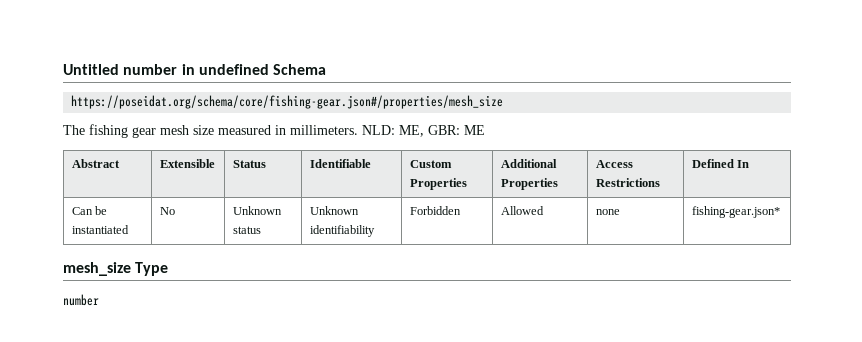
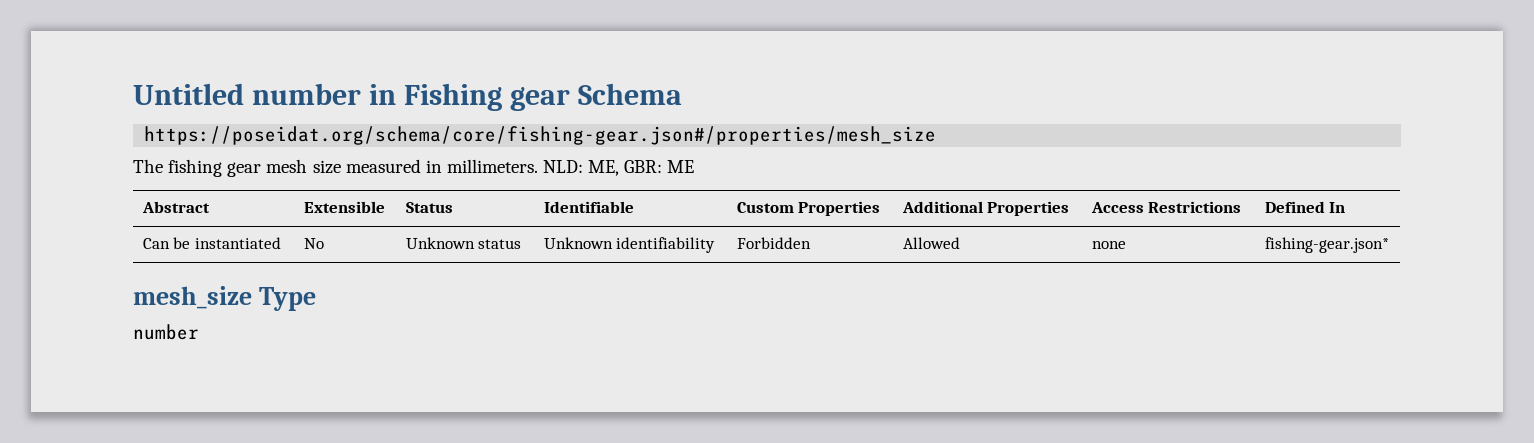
[198,64,269,75] undefined -> [403,83,570,111] Fishing gear

